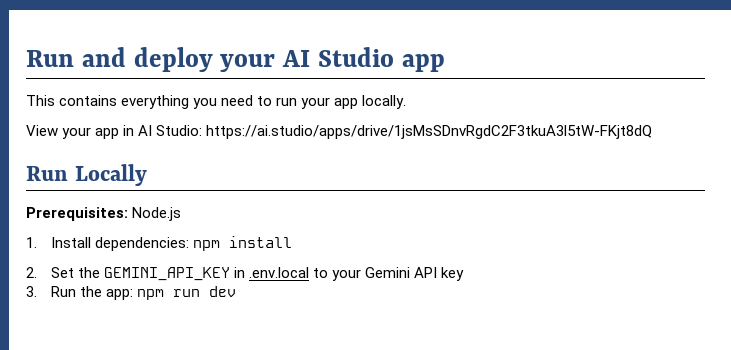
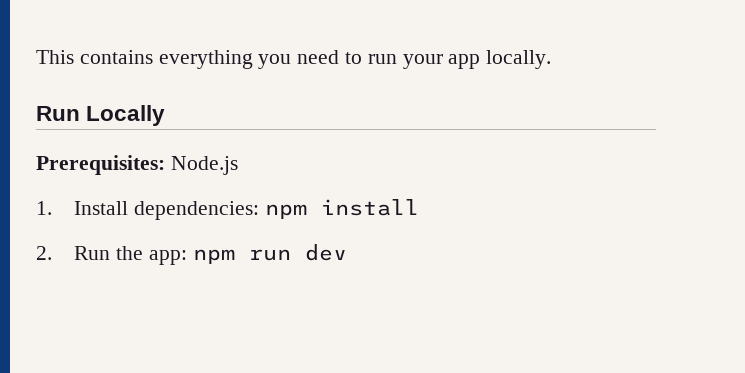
[26,47,445,72] Run and deploy your AI Studio app // -> (36, 57) none
[26,125,653,139] // View your app in AI Studio: https://ai.studio/apps/drive/1jsMsSDnvRgdC2F3tkuA3l5tW-FKjt8dQ -> (552, 59) none
[50,267,465,281] [26,286,37,297] Set the GEMINI_API_KEY in .env.local to your Gemini API key // 3. -> (52, 253) none

